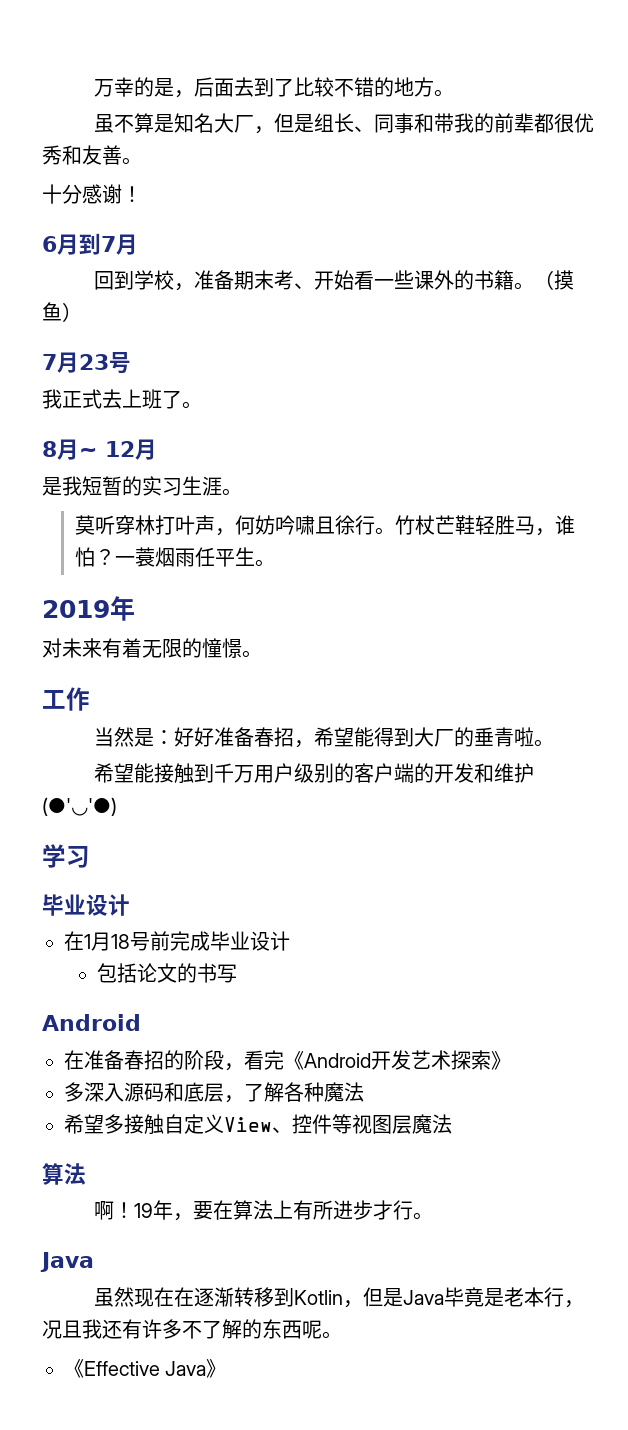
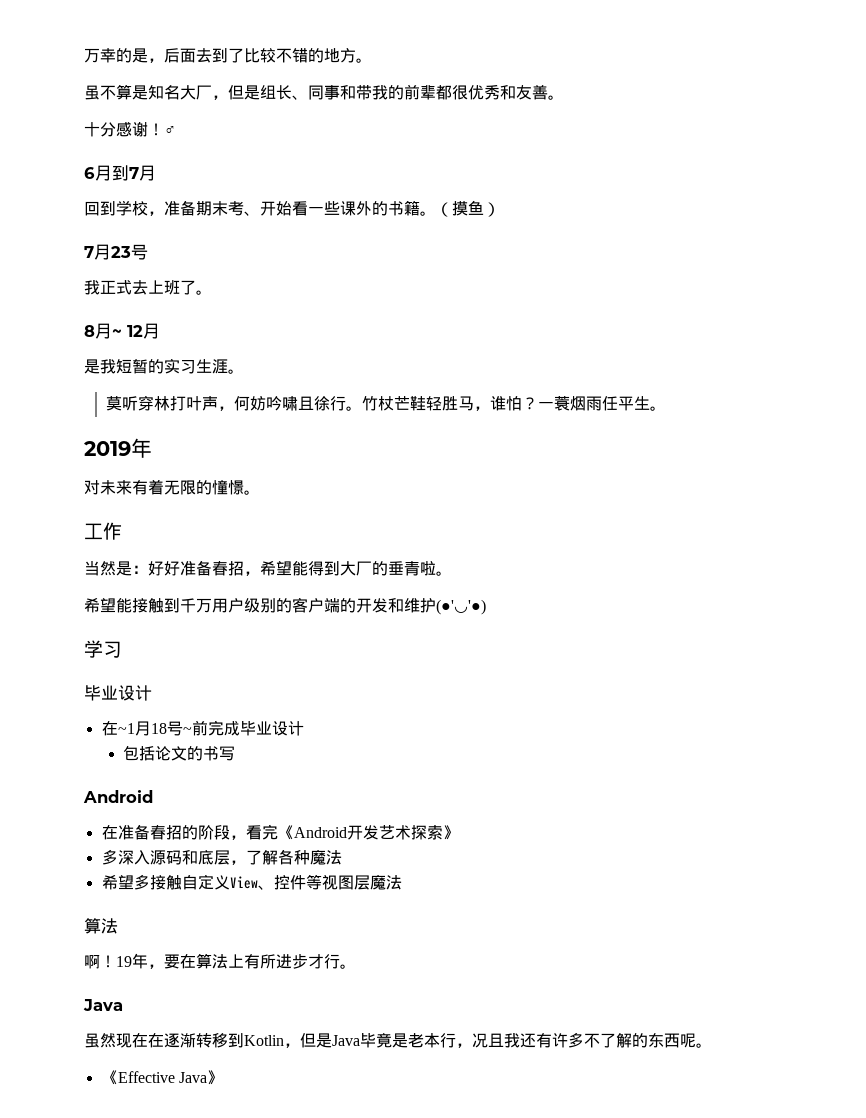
(142, 194) none -> [164,126,176,135] ♂
[84,934,91,949] 1 -> [117,723,135,734] ~1
(150, 941) none -> [182,727,192,734] ~

